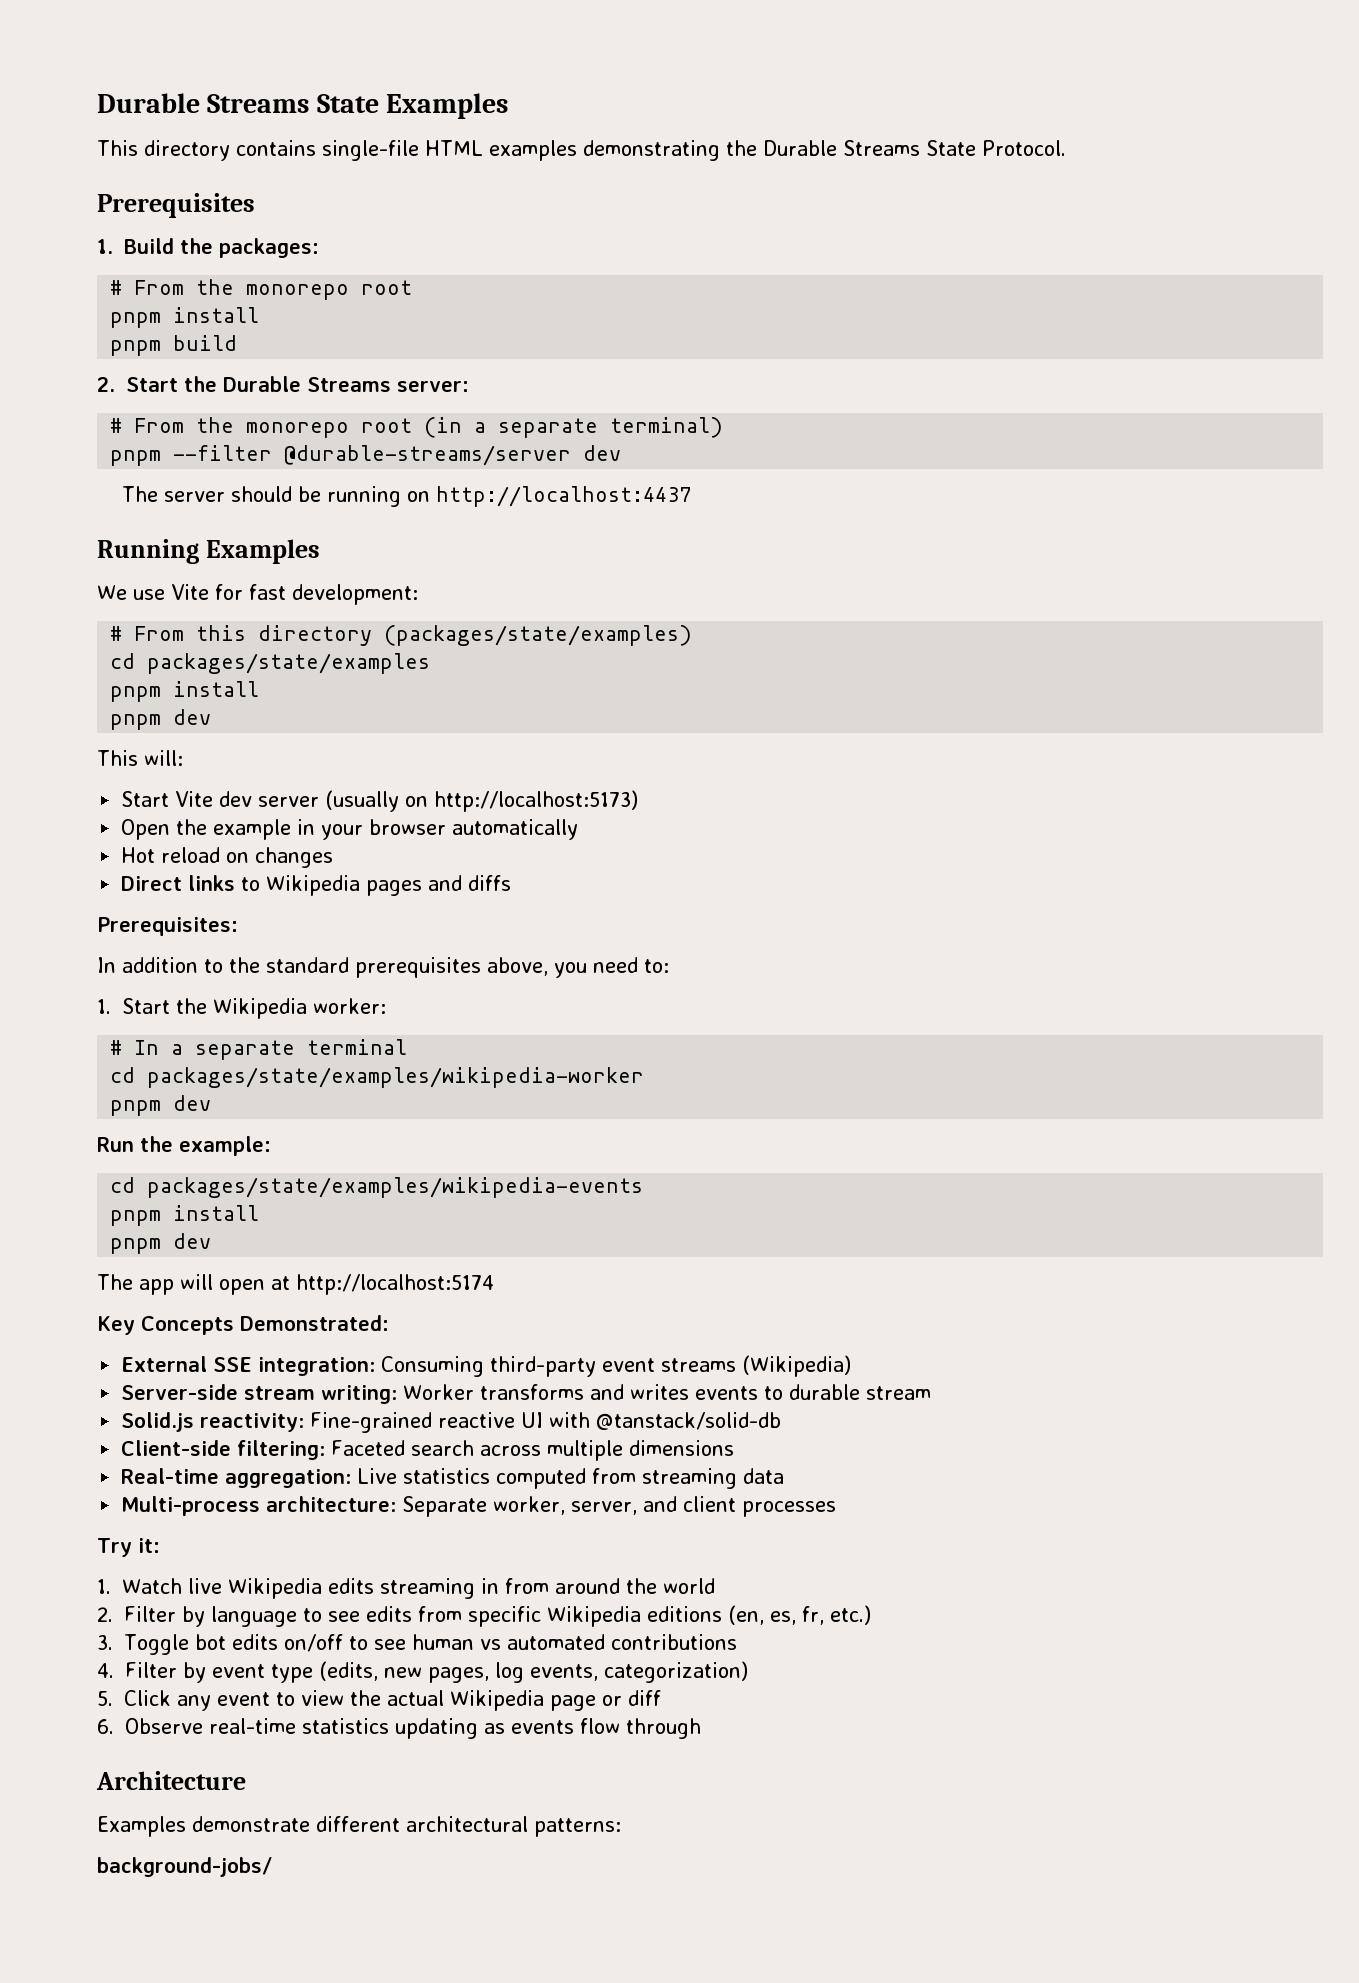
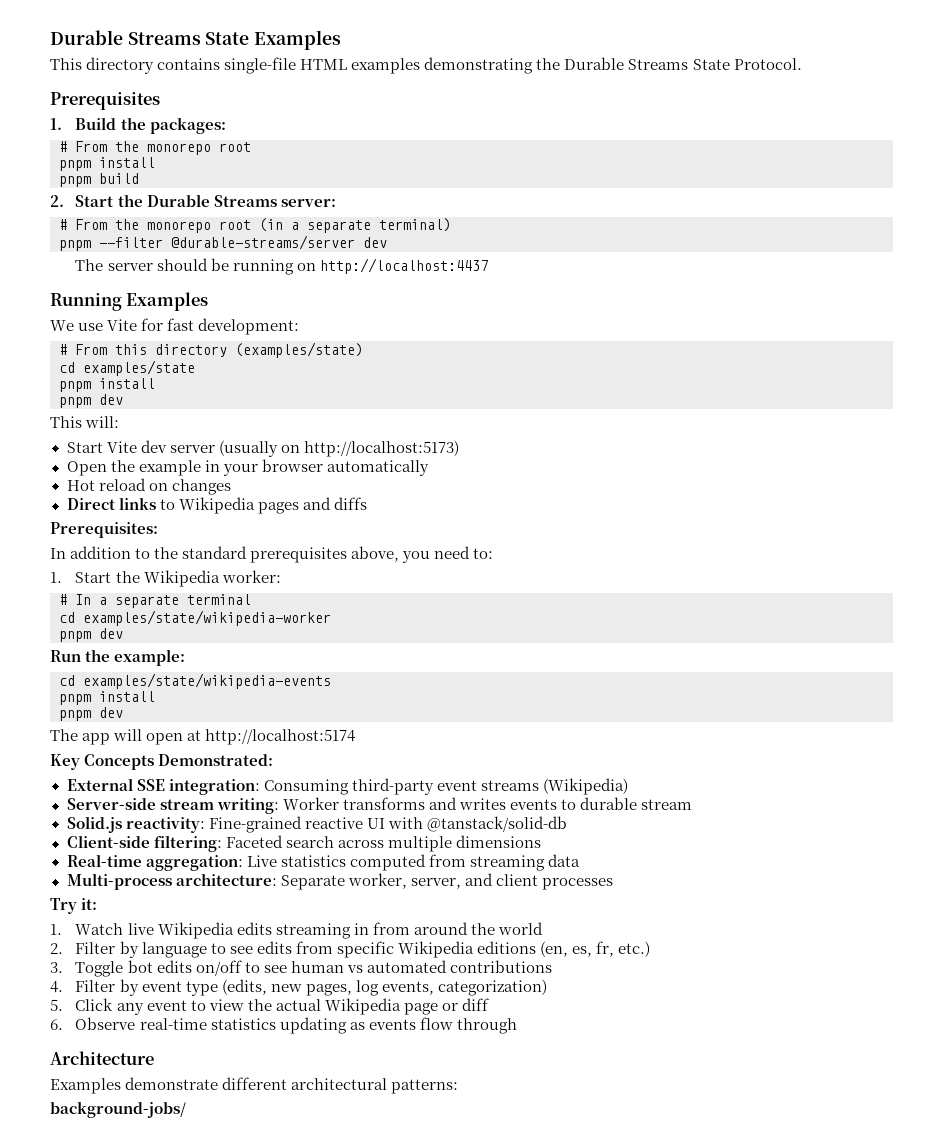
[384,625,693,646] [110,653,431,674] (packages/state/examples) // cd packages/state/examples -> [235,342,363,358] [59,360,195,376] (examples/state) // cd examples/state
[147,1067,645,1088] packages/state/examples/wikipedia-worker -> [83,610,331,626] examples/state/wikipedia-worker
[147,1177,644,1198] packages/state/examples/wikipedia-events -> [83,673,331,689] examples/state/wikipedia-events

